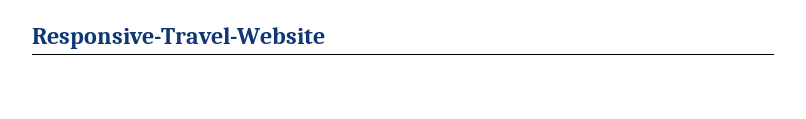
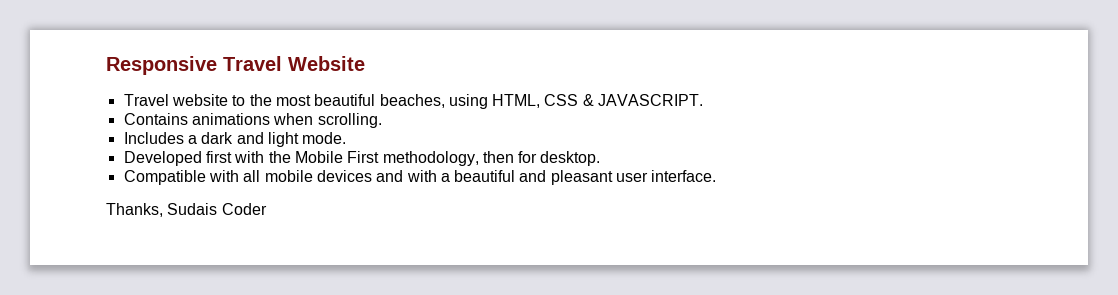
[32,27,325,49] Responsive-Travel-Website -> [106,56,365,75] [123,94,704,109] [123,113,382,128] [123,132,347,147] [123,151,601,166] [123,170,717,185] [106,203,267,217] Responsive Travel Website // Travel website to the most beautiful beaches, using HTML, CSS & JAVASCRIPT. // Contains animations when scrolling. // Includes a dark and light mode. // Developed first with the Mobile First methodology, then for desktop. // Compatible with all mobile devices and with a beautiful and pleasant user interface. // Thanks, Sudais Coder

